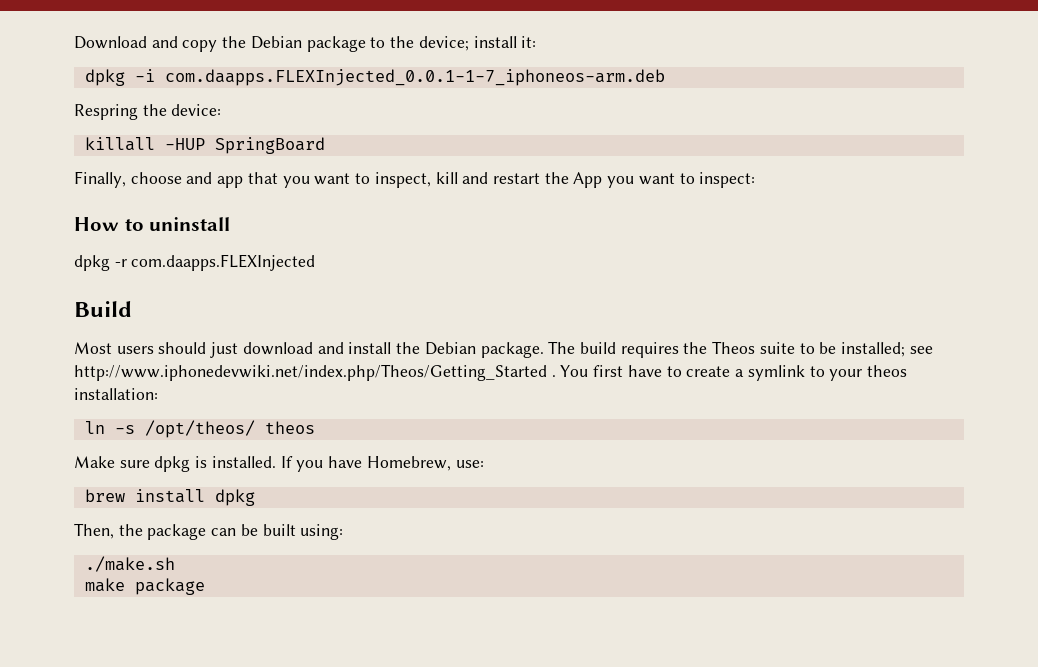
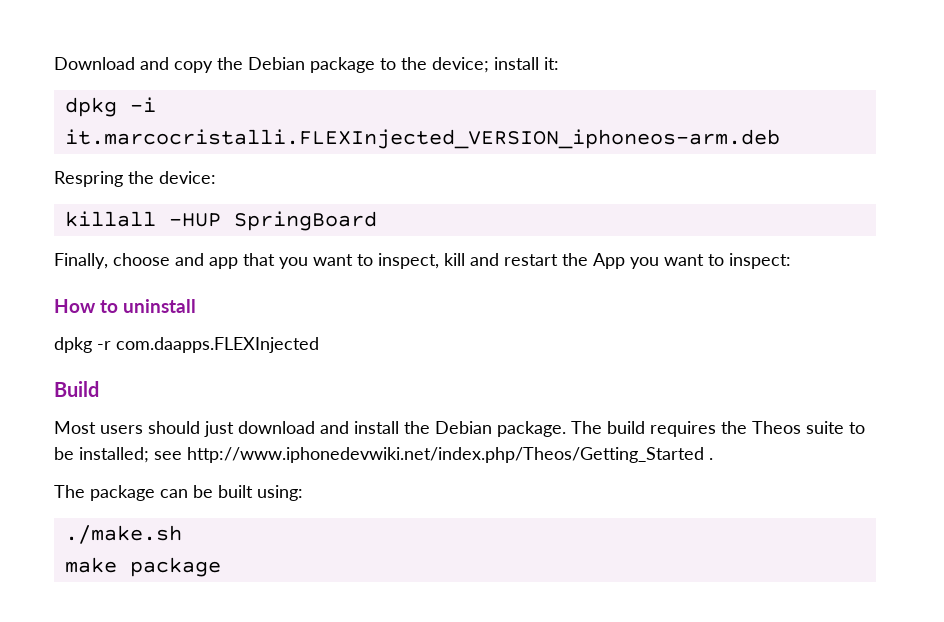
[164,69,665,86] com.daapps.FLEXInjected_0.0.1-1-7_iphoneos-arm.deb -> [64,129,780,149] it.marcocristalli.FLEXInjected_VERSION_iphoneos-arm.deb
[560,365,907,381] [74,388,158,400] [84,420,315,438] [74,456,484,472] [84,489,255,506] [74,523,143,539] You first have to create a symlink to your theos installation: // ln -s /opt/theos/ theos // Make sure dpkg is installed. If you have Homebrew, use: // brew install dpkg // Then, the -> [54,485,85,498] // The

